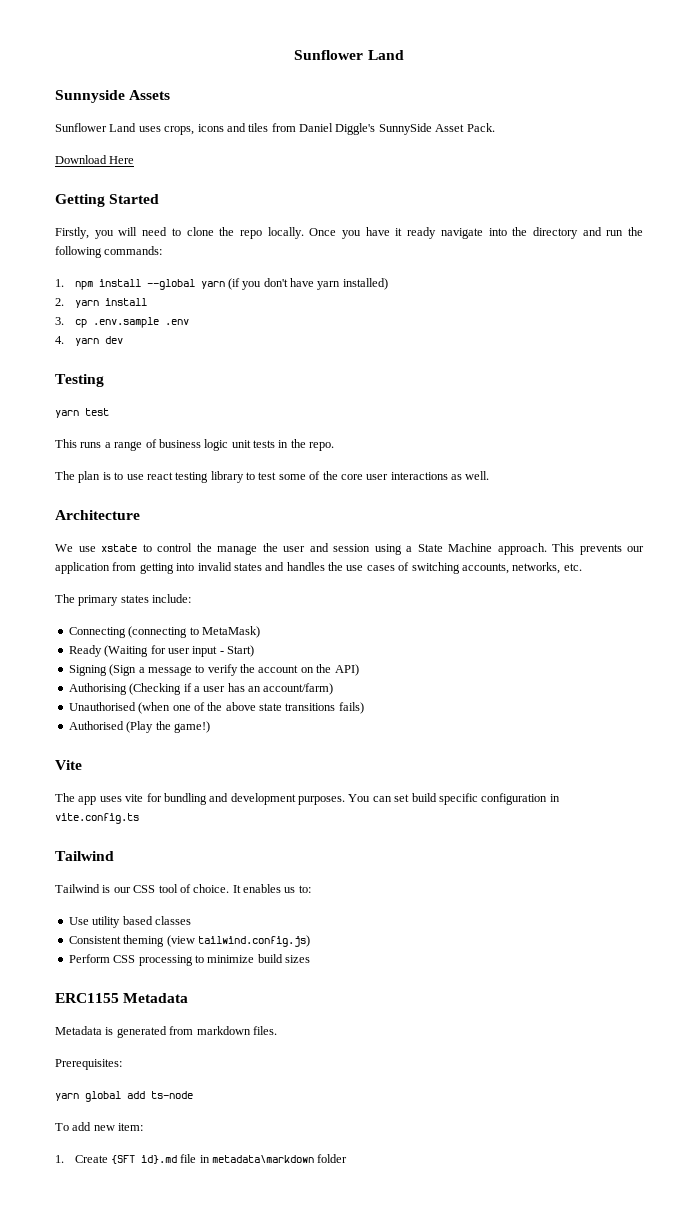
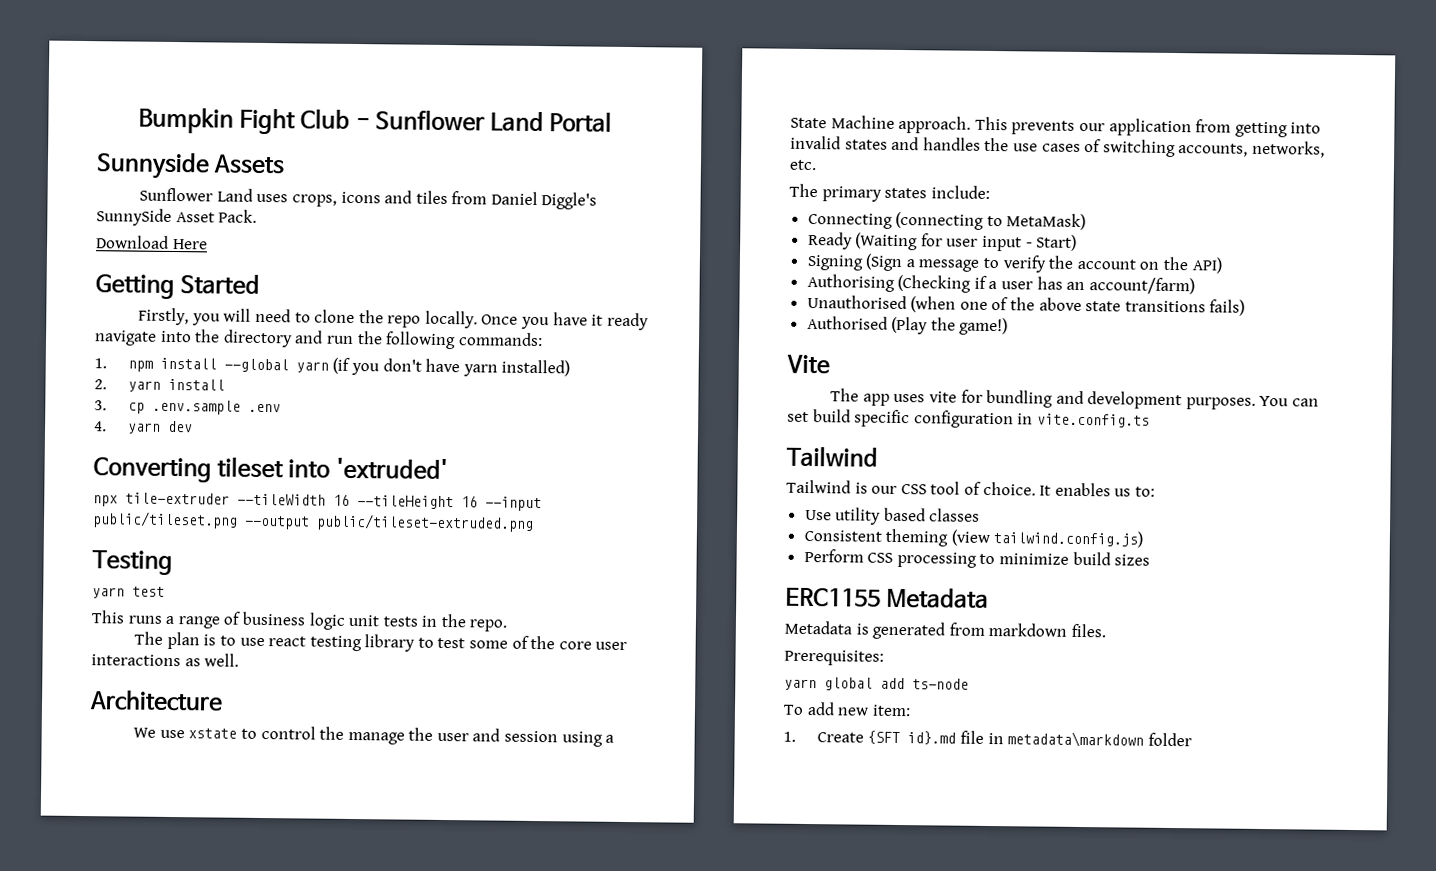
[294,50,404,60] Sunflower Land -> [137,107,613,135] Bumpkin Fight Club - Sunflower Land Portal
(123, 340) none -> [93,456,448,483] [93,492,542,512] [92,511,534,532] // Converting tileset into 'extruded' // npx tile-extruder --tileWidth 16 --tileHeight 16 --input public/tileset.png --output public/tileset-extruded.png

